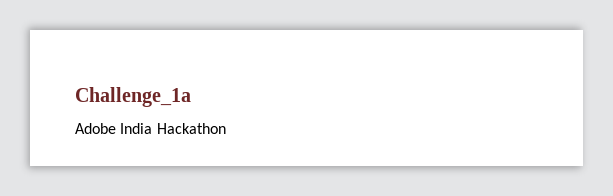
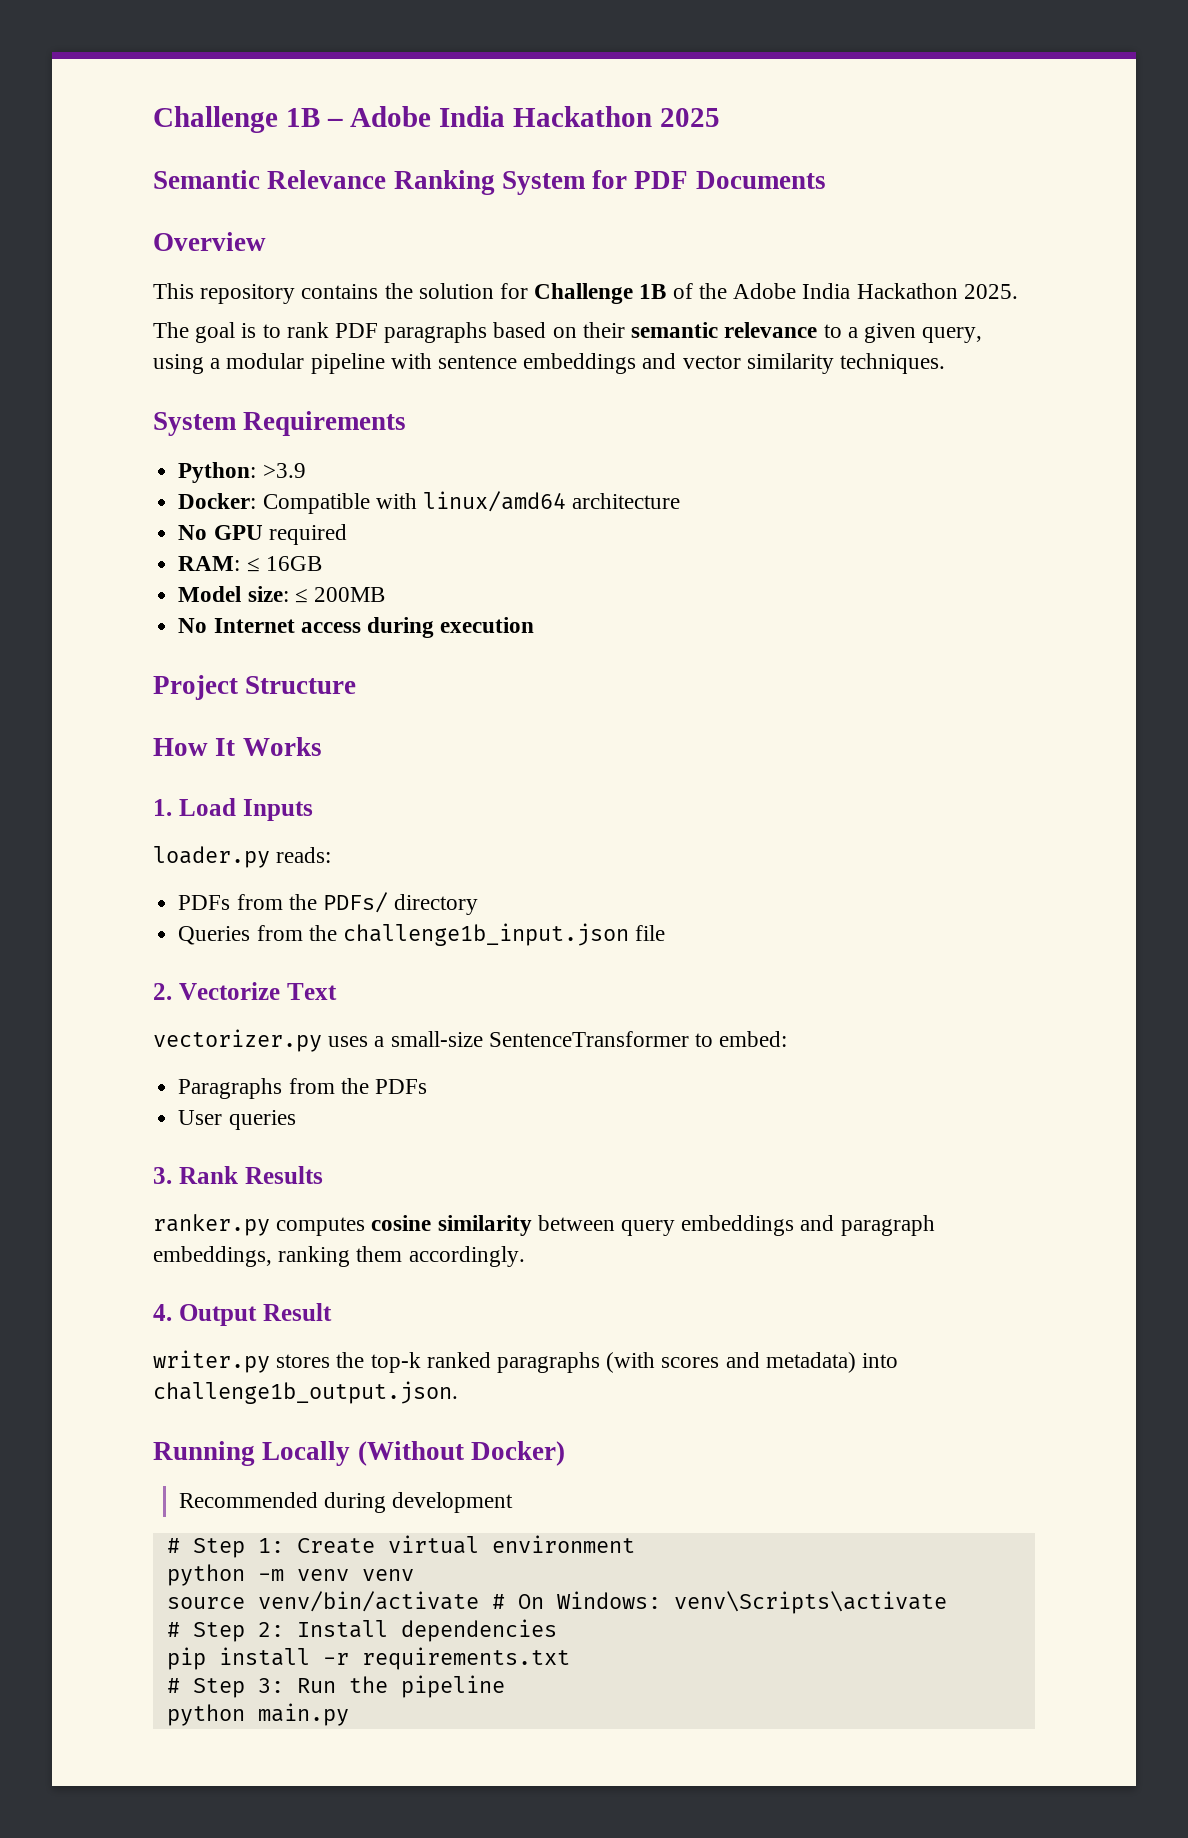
[75,87,191,107] [75,123,226,134] Challenge_1a // Adobe India Hackathon -> [153,106,720,133] [153,170,826,195] [153,232,266,251] [153,283,1018,304] [153,322,983,343] [153,353,946,374] [153,411,407,436] [178,462,306,483] [178,491,681,514] [178,524,347,545] [178,556,322,572] [178,586,385,603] [178,617,535,638] [153,675,357,700] [153,737,322,756] [153,798,313,821] [153,846,332,868] [178,892,479,915] [178,923,666,946] [153,982,337,1000] [153,1029,788,1052] [178,1078,427,1099] [178,1110,296,1130] [153,1166,323,1184] [153,1214,935,1236] [153,1246,525,1267] [153,1303,332,1326] [153,1350,899,1373] [153,1381,458,1404] [153,1441,565,1466] [178,1492,514,1513] [166,1535,635,1558] [166,1564,414,1586] [166,1591,947,1614] [166,1619,557,1642] [166,1647,570,1670] [166,1675,505,1698] [166,1703,349,1726] Challenge 1B – Adobe India Hackathon 2025 // Semantic Relevance Ranking System for PDF Documents // Overview // This repository contains the solution for Challenge 1B of the Adobe India Hackathon 2025. // The goal is to rank PDF paragraphs based on their semantic relevance to a given query, using a modular pipeline with sentence embeddings and vector similarity techniques. // System Requirements // Python: >3.9 // Docker: Compatible with linux/amd64 architecture // No GPU required // RAM: ≤ 16GB // Model size: ≤ 200MB // No Internet access during execution // Project Structure // How It Works // 1. Load Inputs // loader.py reads: // PDFs from the PDFs/ directory // Queries from the challenge1b_input.json file // 2. Vectorize Text // vectorizer.py uses a small-size SentenceTransformer to embed: // Paragraphs from the PDFs // User queries // 3. Rank Results // ranker.py computes cosine similarity between query embeddings and paragraph embeddings, ranking them accordingly. // 4. Output Result // writer.py stores the top-k ranked paragraphs (with scores and metadata) into challenge1b_output.json. // Running Locally (Without Docker) // Recommended during development // # Step 1: Create virtual environment // python -m venv venv // source venv/bin/activate # On Windows: venv\Scripts\activate // # Step 2: Install dependencies // pip install -r requirements.txt // # Step 3: Run the pipeline // python main.py

